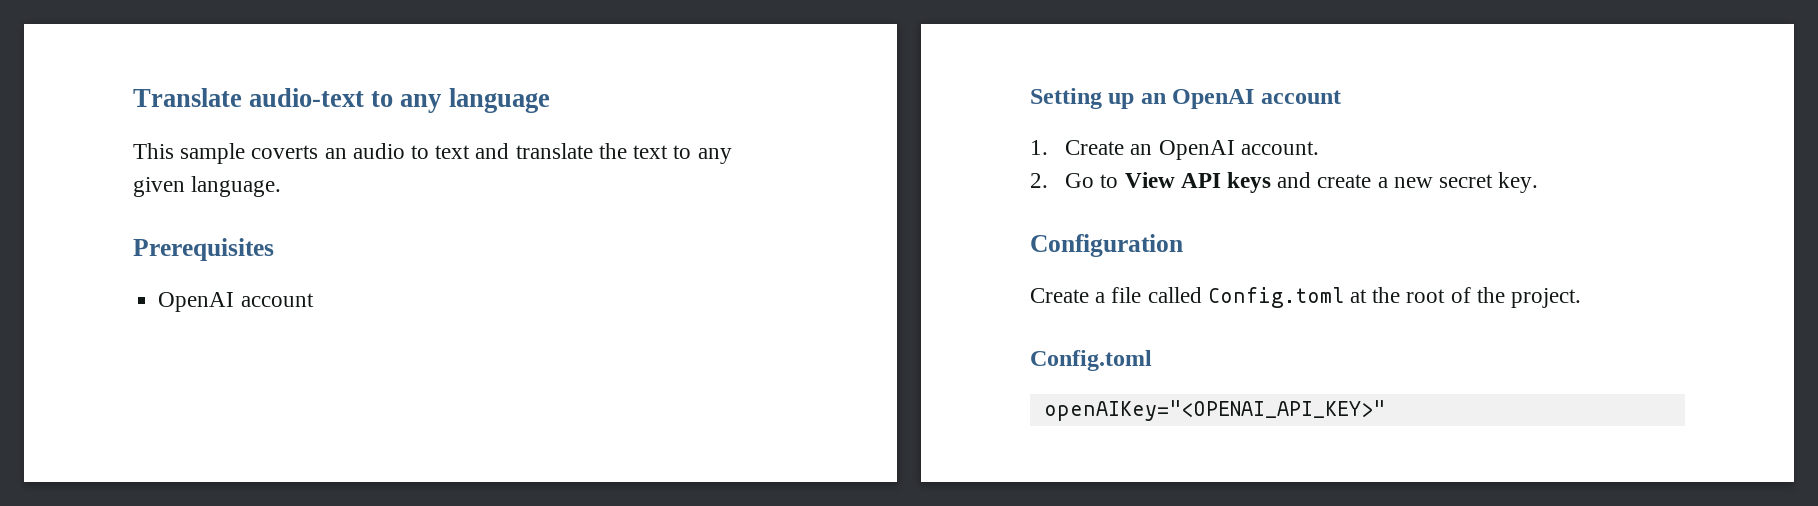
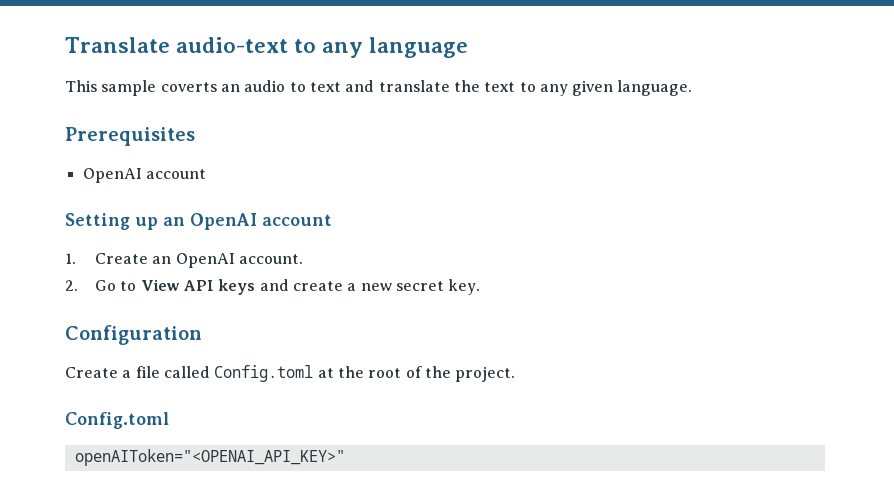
[1043,400,1385,421] openAIKey="<OPENAI_API_KEY>" -> [74,449,345,466] openAIToken="<OPENAI_API_KEY>"

